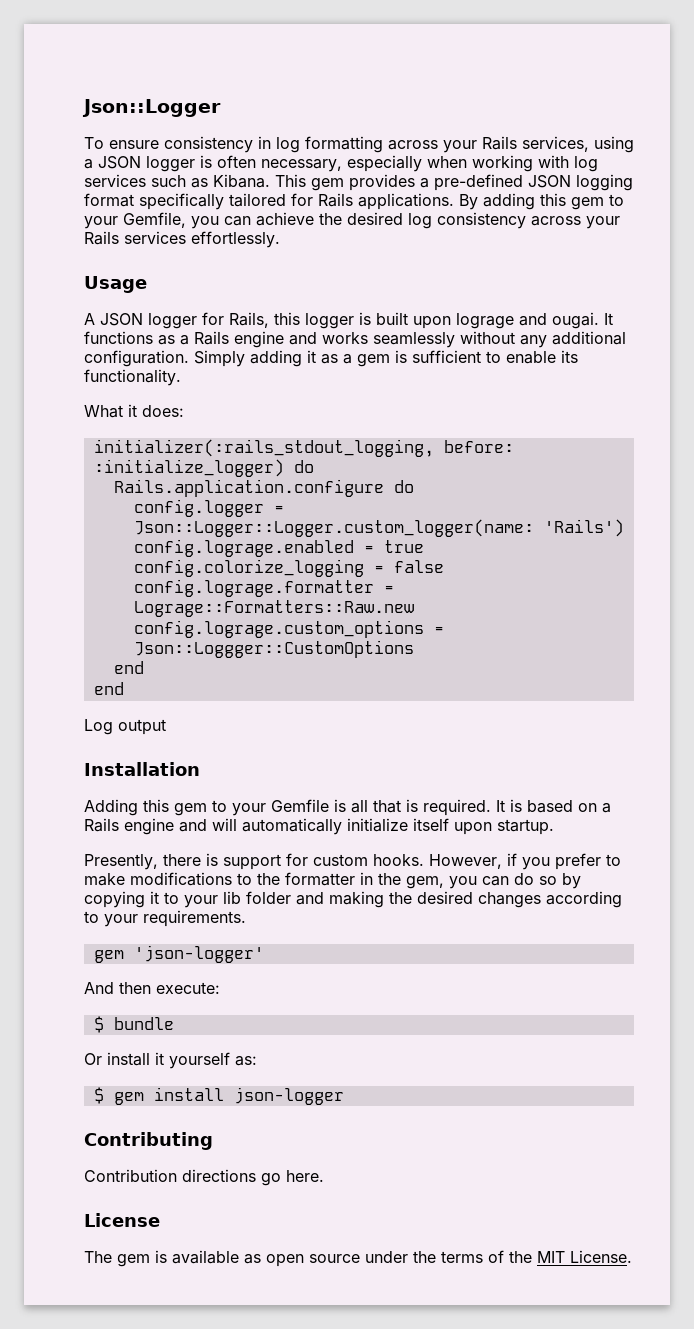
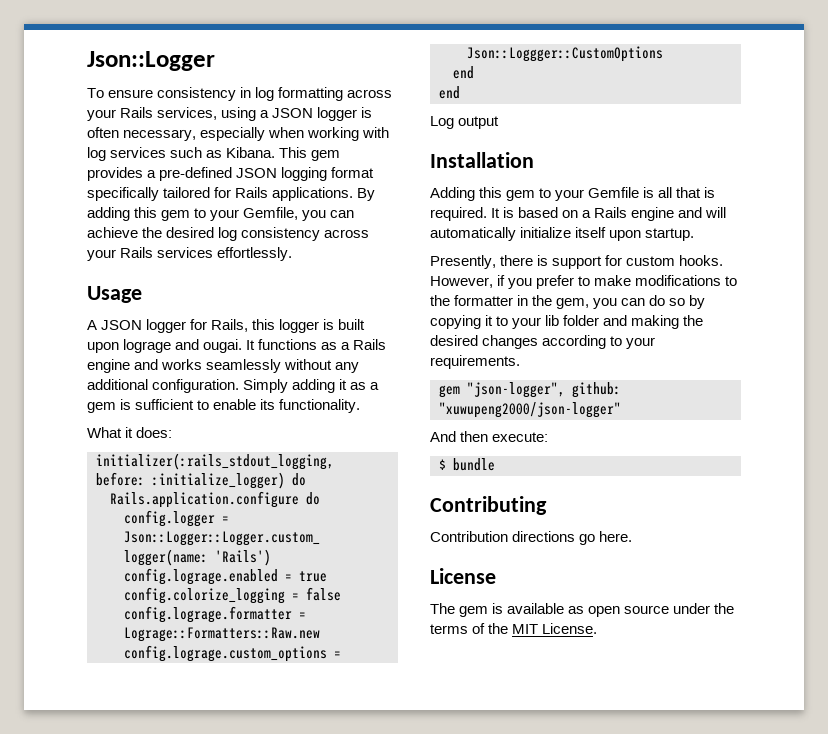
[133,945,264,963] 'json-logger' -> [467,382,621,398] [439,402,621,418] "json-logger", github: "xuwupeng2000/json-logger"
[84,1052,257,1069] [93,1087,344,1105] // Or install it yourself as: // $ gem install json-logger -> (495, 464) none

